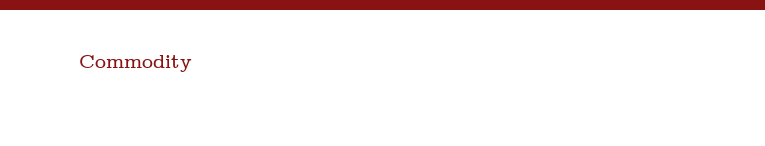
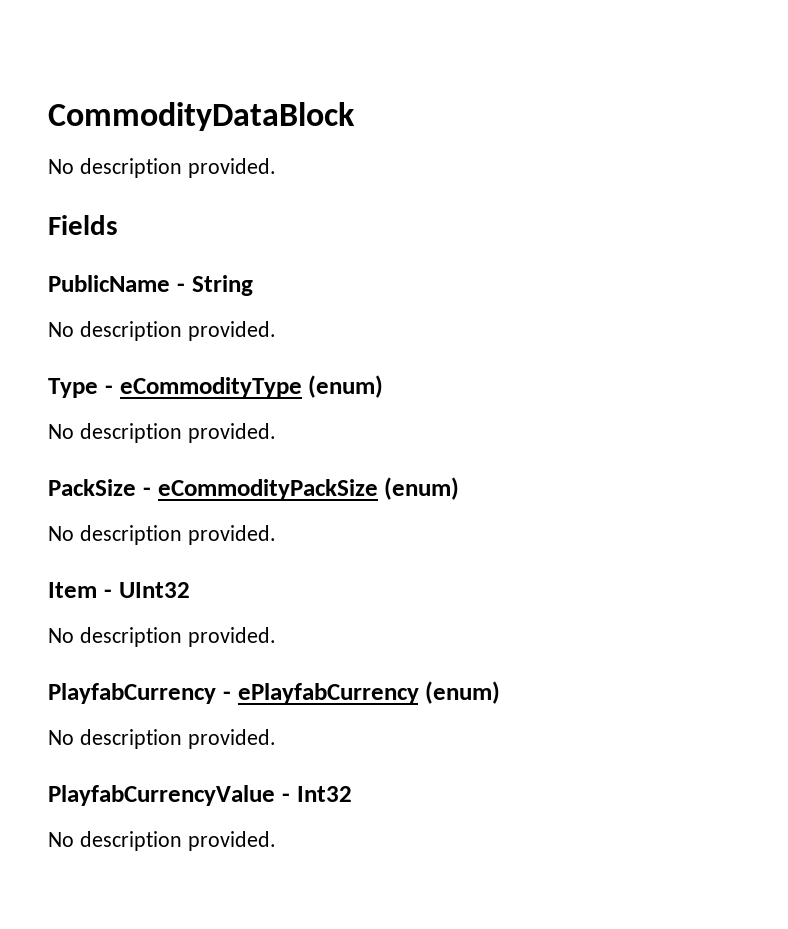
[79,55,192,72] Commodity -> [48,102,355,131] [48,158,276,178] [48,215,118,235] [48,275,253,296] [48,321,276,341] [48,375,384,398] [48,423,276,443] [48,477,460,500] [48,525,276,545] [48,582,190,598] [48,627,276,647] [48,681,501,704] [48,729,276,749] [48,785,352,806] [48,831,276,851] CommodityDataBlock // No description provided. // Fields // PublicName - String // No description provided. // Type - eCommodityType (enum) // No description provided. // PackSize - eCommodityPackSize (enum) // No description provided. // Item - UInt32 // No description provided. // PlayfabCurrency - ePlayfabCurrency (enum) // No description provided. // PlayfabCurrencyValue - Int32 // No description provided.

